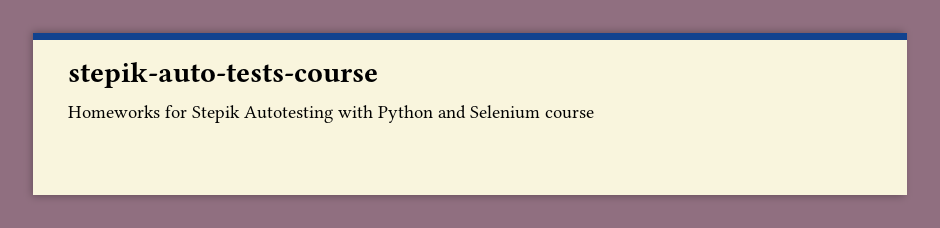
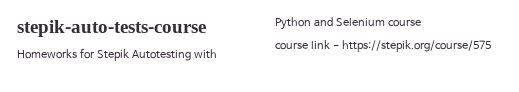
(594, 114) none -> [275,40,491,52] // course link - https://stepik.org/course/575

